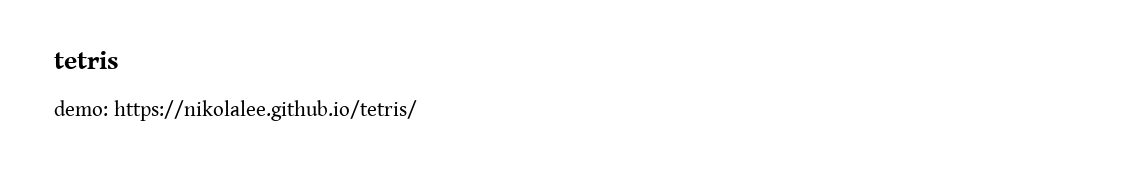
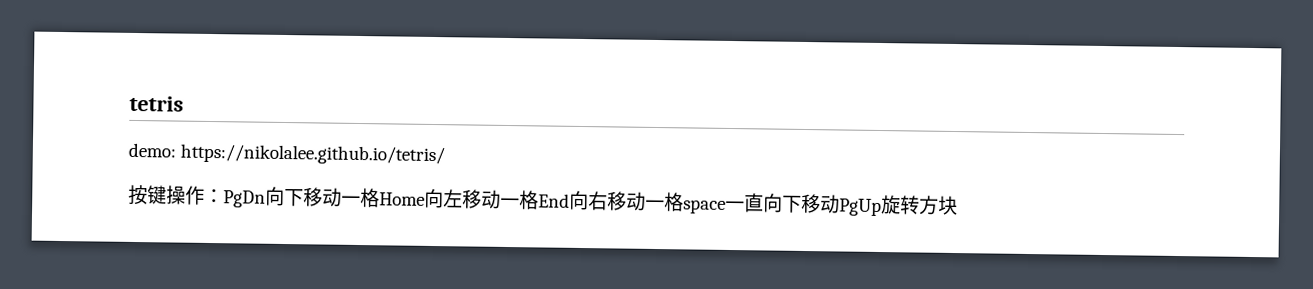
(417, 110) none -> [128,184,958,217] // 按键操作：PgDn向下移动一格Home向左移动一格End向右移动一格space一直向下移动PgUp旋转方块

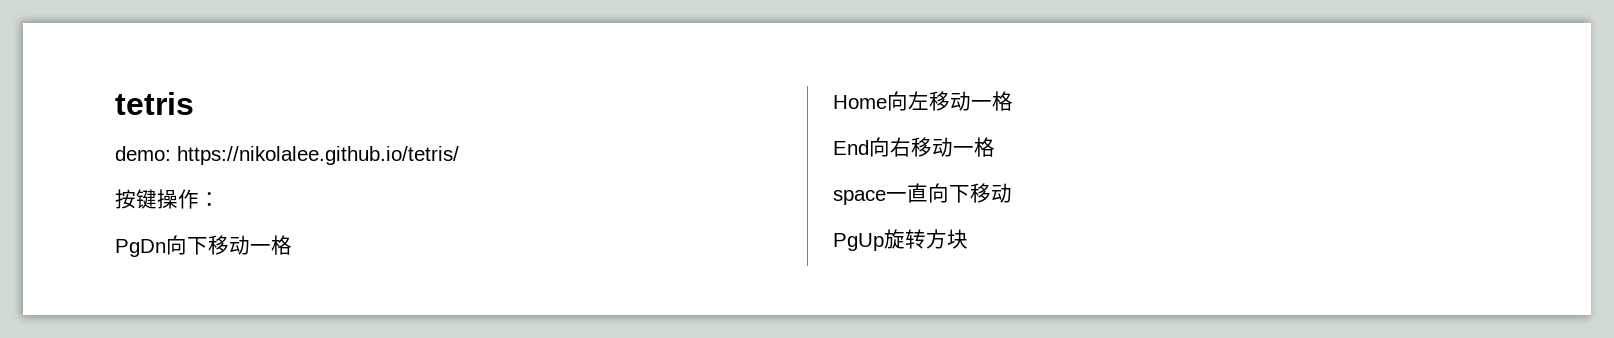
(224, 196) none -> (220, 199) //
(380, 198) none -> (292, 245) //
(539, 200) none -> (1013, 101) //
(684, 202) none -> (995, 147) //
(840, 204) none -> (1012, 193) //

